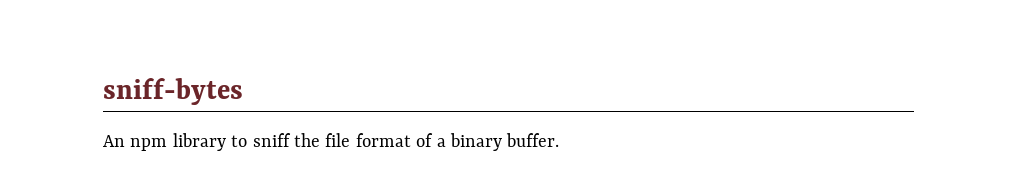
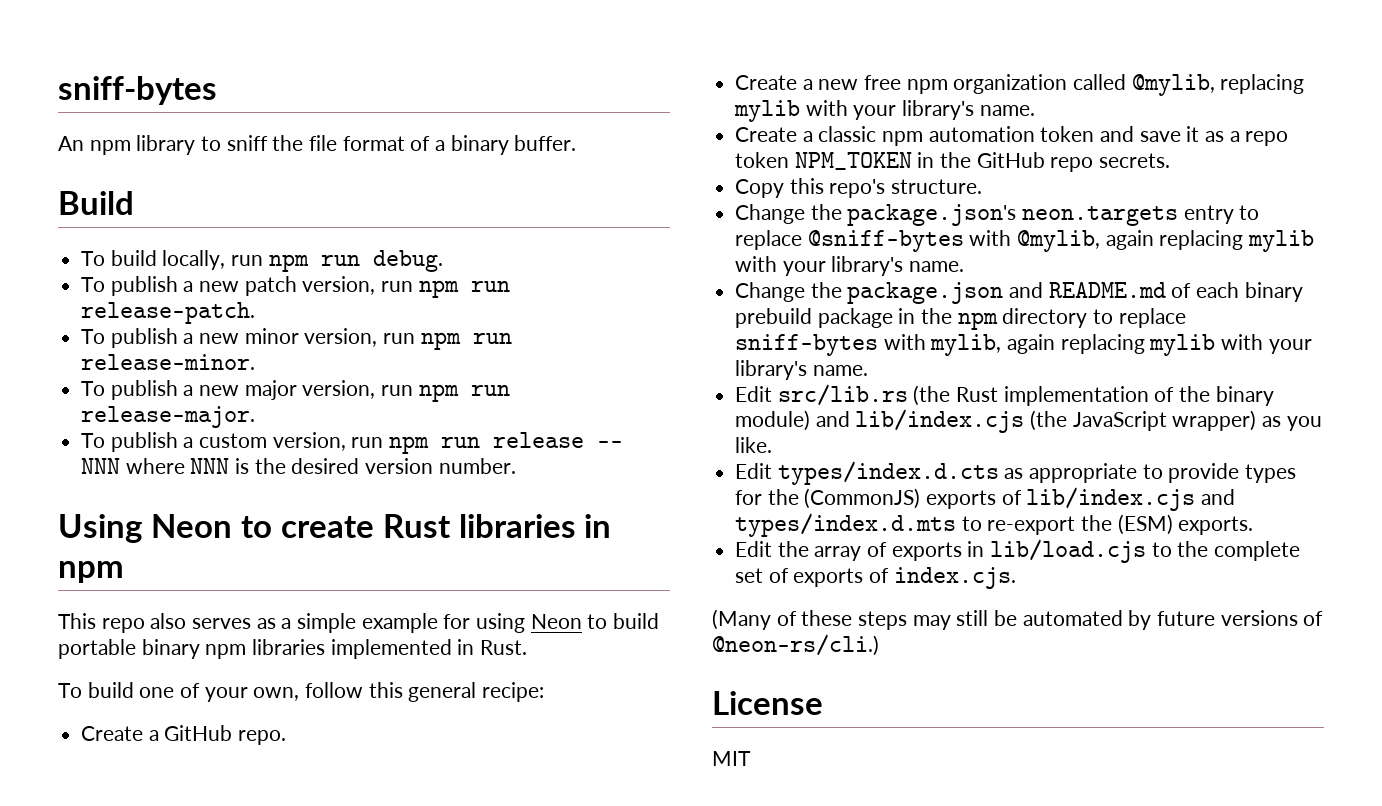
(560, 140) none -> [58,191,134,215] [81,250,443,272] [81,276,510,298] [81,302,256,324] [81,328,512,350] [81,354,256,370] [81,380,510,402] [81,406,256,428] [81,432,624,454] [81,458,516,474] [58,514,612,543] [58,561,124,583] [58,613,660,633] [58,639,528,659] [58,682,545,702] [81,725,287,745] [735,74,1305,96] [734,100,1035,122] [735,126,1289,146] [735,152,1171,172] [735,178,983,198] [735,204,1260,226] [735,230,1315,252] [735,256,965,276] [735,282,1303,304] [735,308,1186,330] [735,334,1312,356] [735,360,868,380] [735,384,1274,406] [735,409,1322,433] [735,437,773,453] [735,461,1297,485] [735,487,1236,511] [735,513,1254,537] [735,539,1301,563] [735,567,1016,589] [712,609,1324,630] [712,634,879,656] [712,691,823,715] [712,751,751,766] // Build // To build locally, run npm run debug. // To publish a new patch version, run npm run release-patch. // To publish a new minor version, run npm run release-minor. // To publish a new major version, run npm run release-major. // To publish a custom version, run npm run release -- NNN where NNN is the desired version number. // Using Neon to create Rust libraries in npm // This repo also serves as a simple example for using Neon to build portable binary npm libraries implemented in Rust. // To build one of your own, follow this general recipe: // Create a GitHub repo. // Create a new free npm organization called @mylib, replacing mylib with your library's name. // Create a classic npm automation token and save it as a repo token NPM_TOKEN in the GitHub repo secrets. // Copy this repo's structure. // Change the package.json's neon.targets entry to replace @sniff-bytes with @mylib, again replacing mylib with your library's name. // Change the package.json and README.md of each binary prebuild package in the npm directory to replace sniff-bytes with mylib, again replacing mylib with your library's name. // Edit src/lib.rs (the Rust implementation of the binary module) and lib/index.cjs (the JavaScript wrapper) as you like. // Edit types/index.d.cts as appropriate to provide types for the (CommonJS) exports of lib/index.cjs and types/index.d.mts to re-export the (ESM) exports. // Edit the array of exports in lib/load.cjs to the complete set of exports of index.cjs. // (Many of these steps may still be automated by future versions of @neon-rs/cli.) // License // MIT

